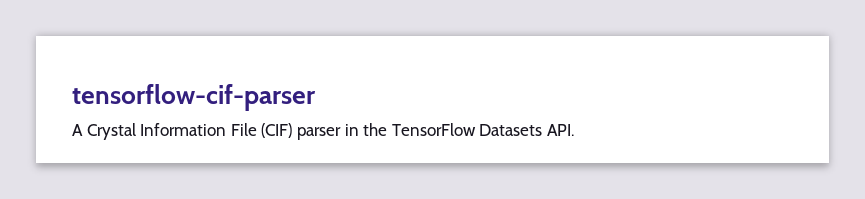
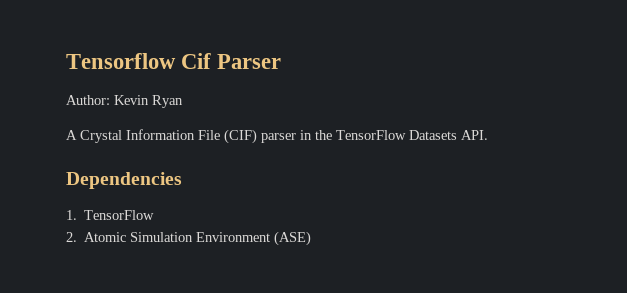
[72,84,316,111] tensorflow-cif-parser -> [66,53,282,69] [66,95,183,108] Tensorflow Cif Parser // Author: Kevin Ryan
(574, 130) none -> [66,172,182,189] [66,210,155,220] [66,231,312,246] // Dependencies // 1. TensorFlow // 2. Atomic Simulation Environment (ASE)

